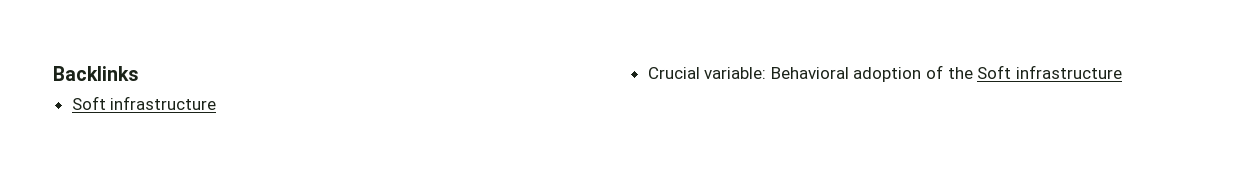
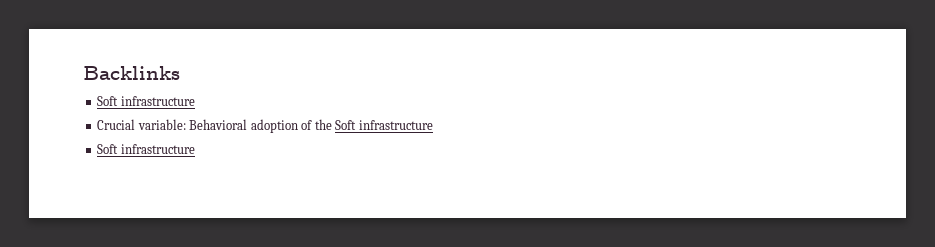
(1122, 72) none -> [97,144,195,154] // Soft infrastructure

